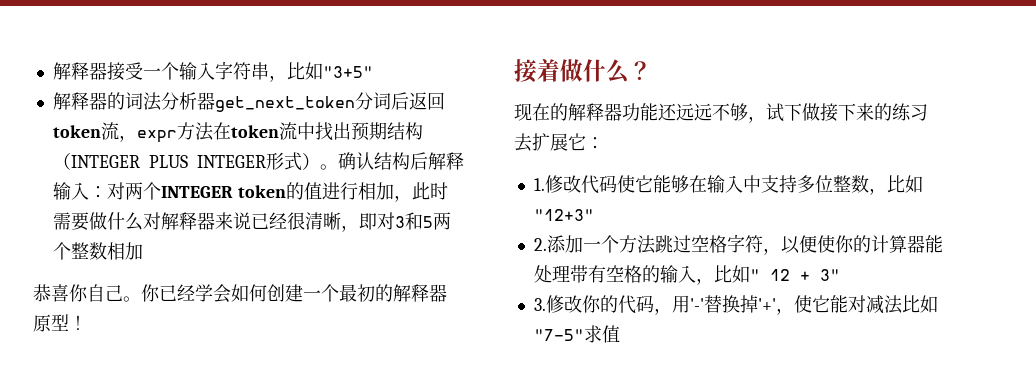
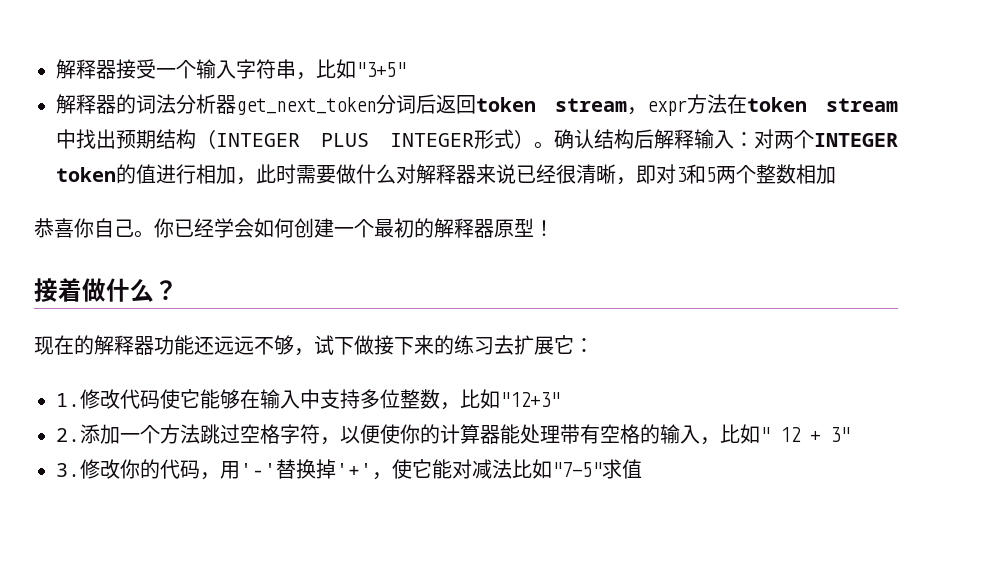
[100,122,119,140] 流 -> [555,98,627,112] stream
[278,122,297,140] 流 -> [826,98,898,112] stream

